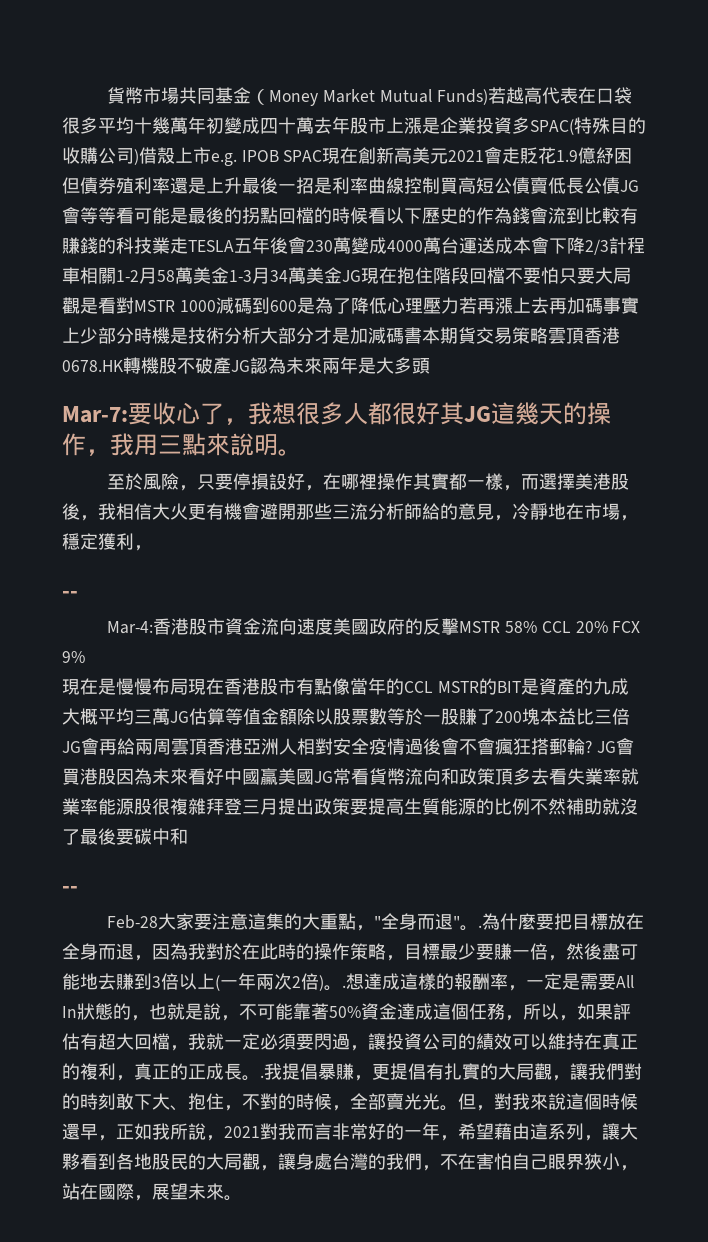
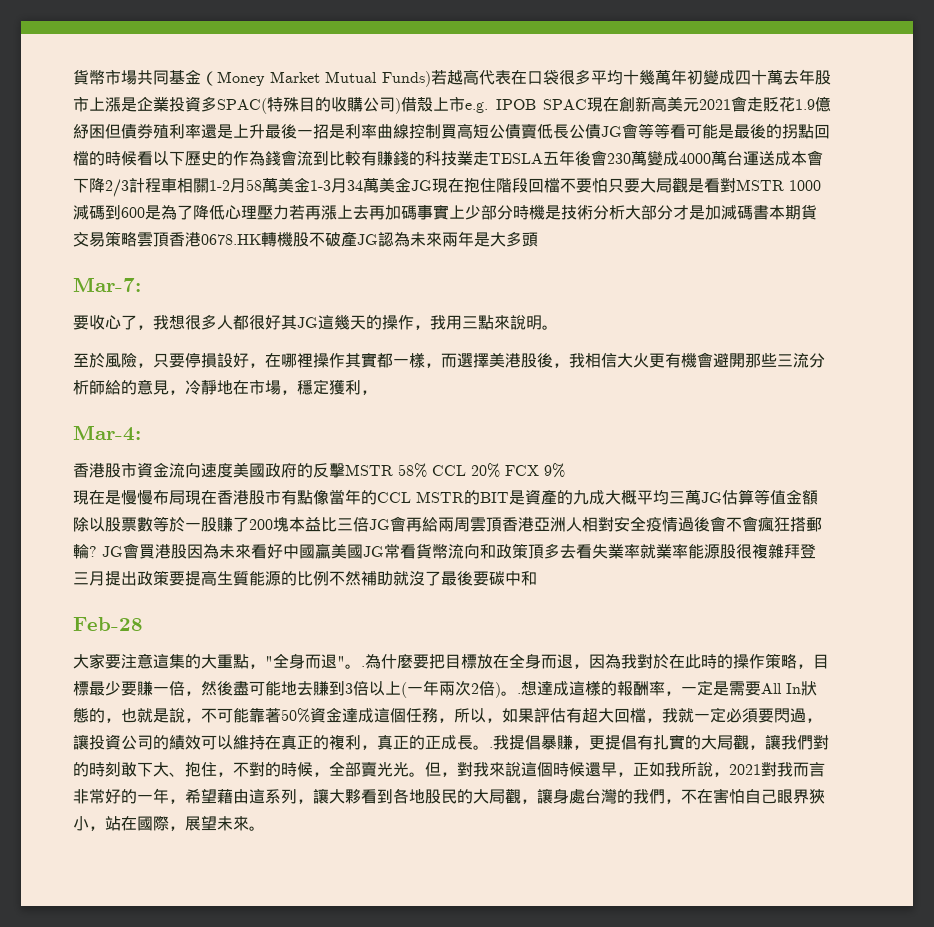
(128, 414) none -> (141, 284) //
[62,591,78,598] [107,621,154,634] -- // Mar-4: -> [73,425,141,441] Mar-4: //
[62,886,78,893] [107,915,159,929] -- // Feb-28 -> [73,617,143,631] Feb-28 //

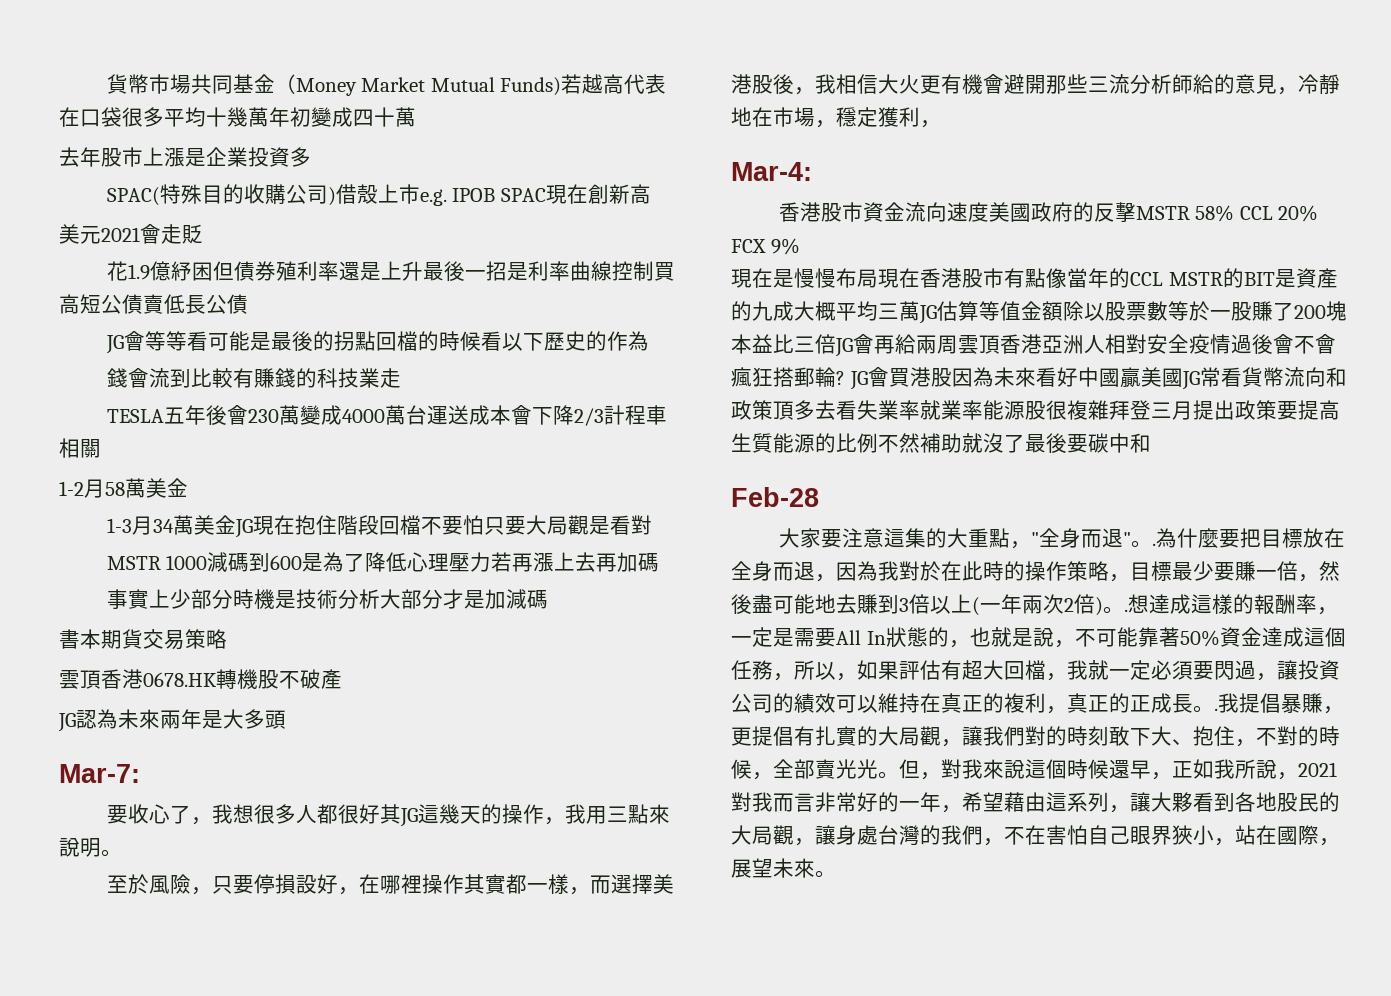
(783, 77) none -> (416, 117) //
(217, 104) none -> (311, 157) //
(667, 104) none -> (651, 194) //
(779, 104) none -> (203, 234) //
(601, 131) none -> (248, 304) //
(265, 158) none -> (649, 341) //
(489, 158) none -> (401, 378) //
(209, 185) none -> (101, 448) //
(310, 185) none -> (188, 487) //
(736, 185) none -> (652, 525) //
(417, 212) none -> (660, 562) //
(753, 212) none -> (548, 599) //
(137, 239) none -> (227, 639) //
(357, 239) none -> (342, 679) //

